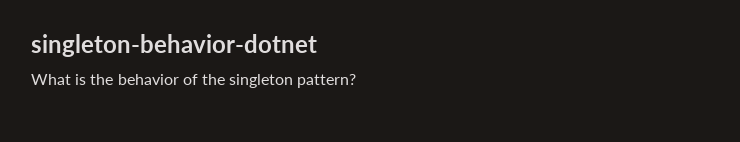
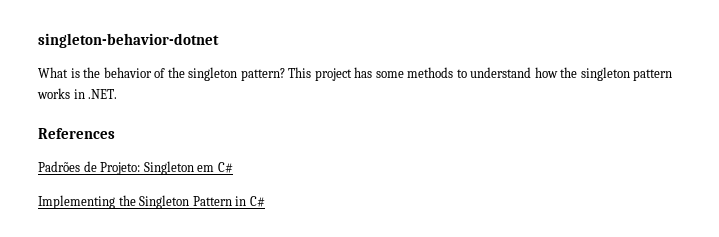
(357, 81) none -> [288,67,673,81] [37,88,118,99] [38,128,115,139] [38,161,233,175] [38,195,265,209] This project has some methods to understand how the singleton pattern works in .NET. // References // Padrões de Projeto: Singleton em C# // Implementing the Singleton Pattern in C#

